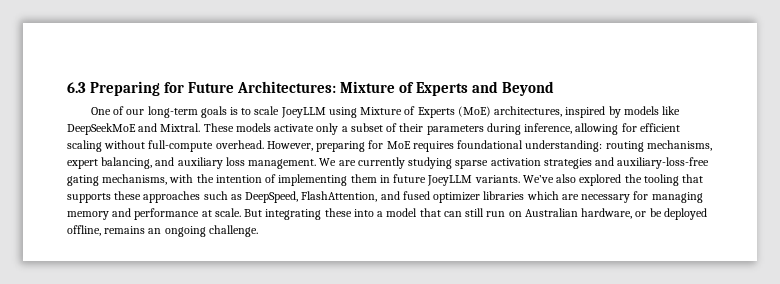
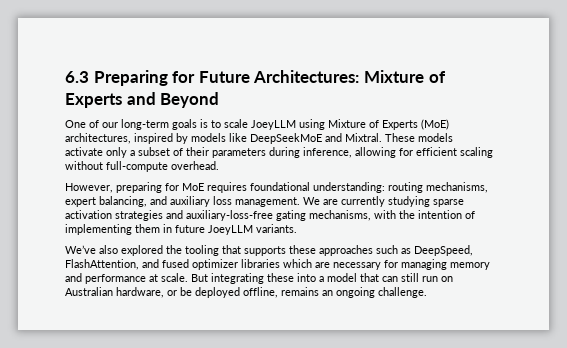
(264, 144) none -> (219, 165) //
(520, 179) none -> (297, 228) //

